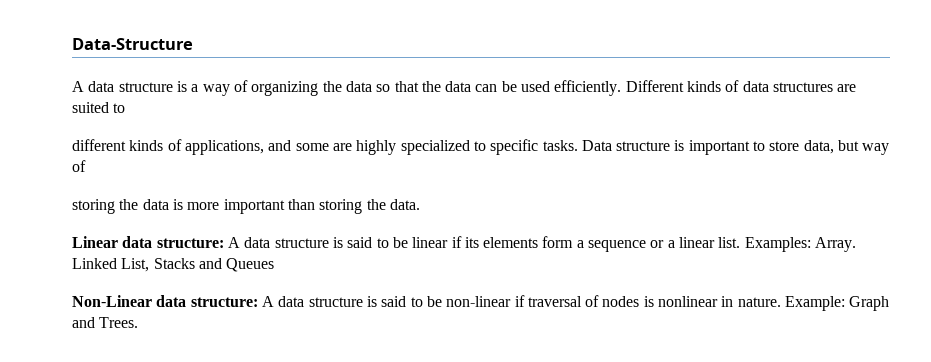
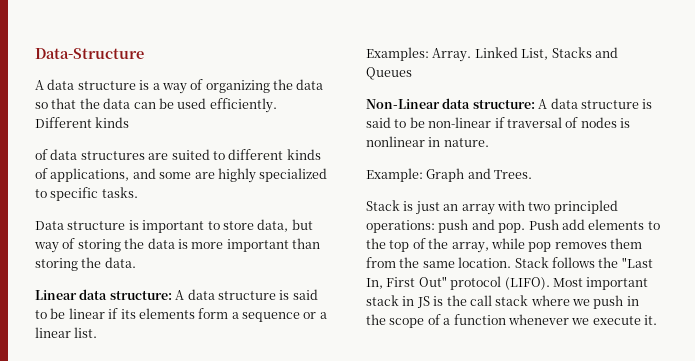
(722, 86) none -> (130, 122) //
(126, 108) // -> (225, 155) none
(578, 145) none -> (138, 192) //
(86, 166) // -> (76, 243) none
(741, 242) none -> (98, 332) //
(781, 302) none -> (489, 142) //
(139, 322) none -> [366,200,618,215] [366,219,660,233] [366,238,642,253] [366,257,653,268] [366,276,649,290] [366,295,639,309] [366,314,657,328] // Stack is just an array with two principled operations: push and pop. Push add elements to the top of the array, while pop removes them from the same location. Stack follows the "Last In, First Out" protocol (LIFO). Most important stack in JS is the call stack where we push in the scope of a function whenever we execute it.

